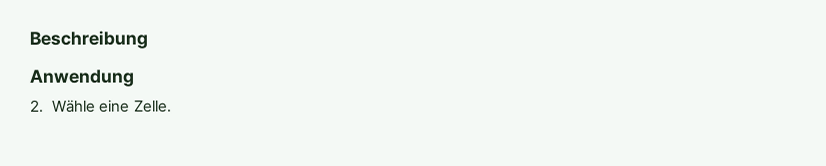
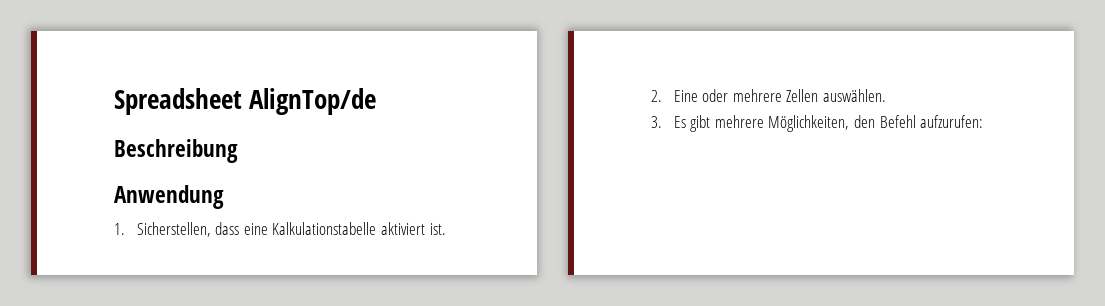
(29, 39) none -> [114,88,377,115] Spreadsheet AlignTop/de //
[30,99,172,113] 2. Wähle eine Zelle. -> [114,222,446,237] [651,89,886,102] [651,115,984,132] 1. Sicherstellen, dass eine Kalkulationstabelle aktiviert ist. // 2. Eine oder mehrere Zellen auswählen. // 3. Es gibt mehrere Möglichkeiten, den Befehl aufzurufen:

